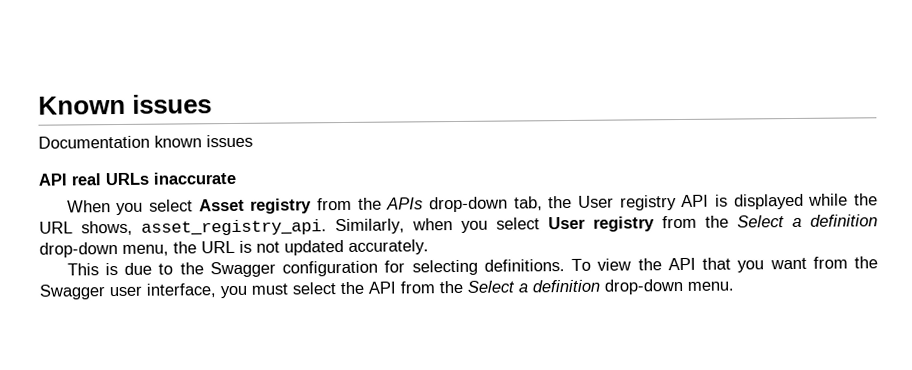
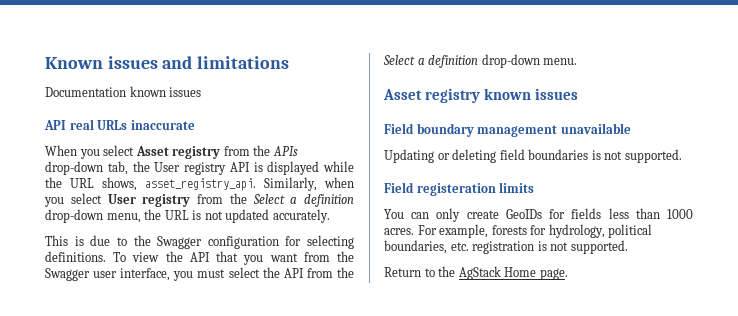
(213, 104) none -> [162,56,290,69] and limitations
(734, 286) none -> [383,88,579,103] [384,123,631,137] [384,149,682,163] [384,182,535,196] [384,208,693,222] [384,224,653,238] [384,240,628,254] [384,266,568,280] // Asset registry known issues // Field boundary management unavailable // Updating or deleting field boundaries is not supported. // Field registeration limits // You can only create GeoIDs for fields less than 1000 acres. For example, forests for hydrology, political boundaries, etc. registration is not supported. // Return to the AgStack Home page.

